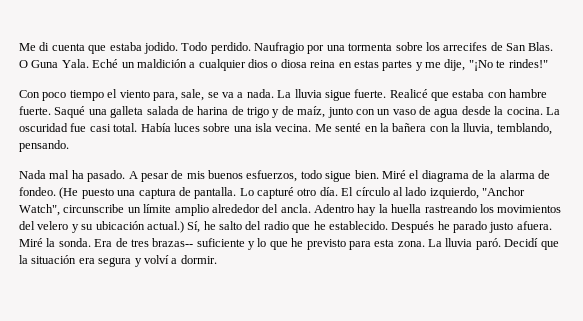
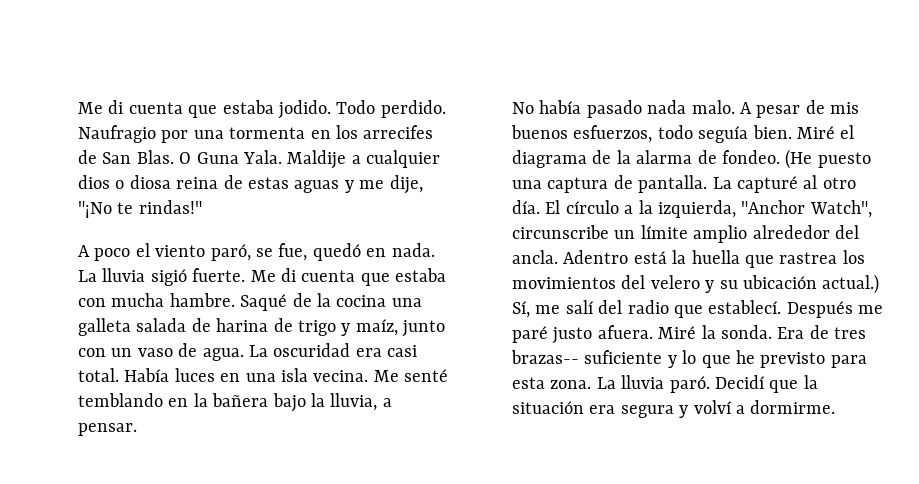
[395,42,423,51] sobre -> [310,130,331,139] en
[92,59,187,68] Eché un maldición -> [287,150,347,169] Maldije
[338,60,413,71] en estas partes -> [223,175,340,193] de estas aguas
[508,59,548,68] [19,89,548,101] [19,106,86,118] rindes!" // Con poco tiempo el viento para, sale, se va a nada. La lluvia sigue fuerte. Realicé que estaba con hambre fuerte. Saqué -> [138,200,202,214] [78,243,435,261] [78,268,447,286] [78,293,387,311] rindas!" // A poco el viento paró, se fue, quedó en nada. La lluvia sigió fuerte. Me di cuenta que estaba con mucha hambre. Saqué de la cocina
[281,106,294,115] de -> (351, 329) none
[434,106,543,118] agua desde la cocina. -> [202,348,244,361] agua.
[70,123,87,132] fue -> [355,348,382,357] era
[203,123,231,132] sobre -> [220,373,241,382] en
(362, 127) none -> [78,393,163,407] temblando
[429,126,449,132] con -> [272,393,306,412] bajo
[496,123,552,135] [19,140,69,152] [19,170,126,182] temblando, pensando. // Nada mal ha pasado. -> [382,398,392,407] [78,423,137,436] [512,100,735,118] a pensar. // No había pasado nada malo.
[325,171,352,182] sigue -> [698,126,749,143] seguía
[239,187,294,199] Lo capturé -> [712,175,818,193] La capturé al
[392,187,479,199] al lado izquierdo, -> [624,200,736,218] a la izquierda,
[357,204,377,216] hay -> [633,251,667,264] está
[424,204,477,213] rastreando -> [745,252,838,268] que rastrea
[203,221,242,230] he salto -> [535,300,593,314] me salí
[313,221,487,233] he establecido. Después he parado -> [708,300,884,318] [512,326,548,343] establecí. Después me paré
[180,255,217,264] dormir. -> [750,400,836,414] dormirme.

